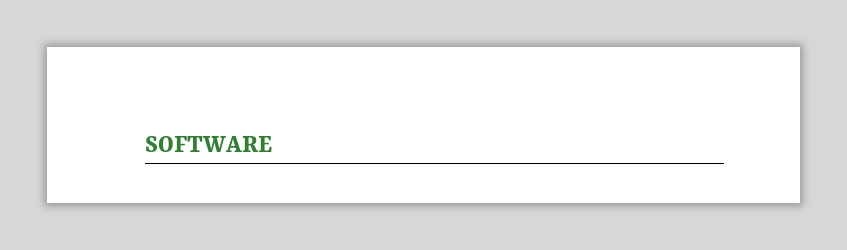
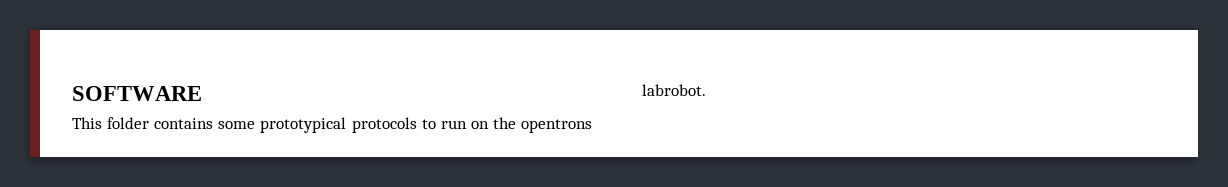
(272, 144) none -> [72,117,593,133] [642,84,706,96] // This folder contains some prototypical protocols to run on the opentrons labrobot.

